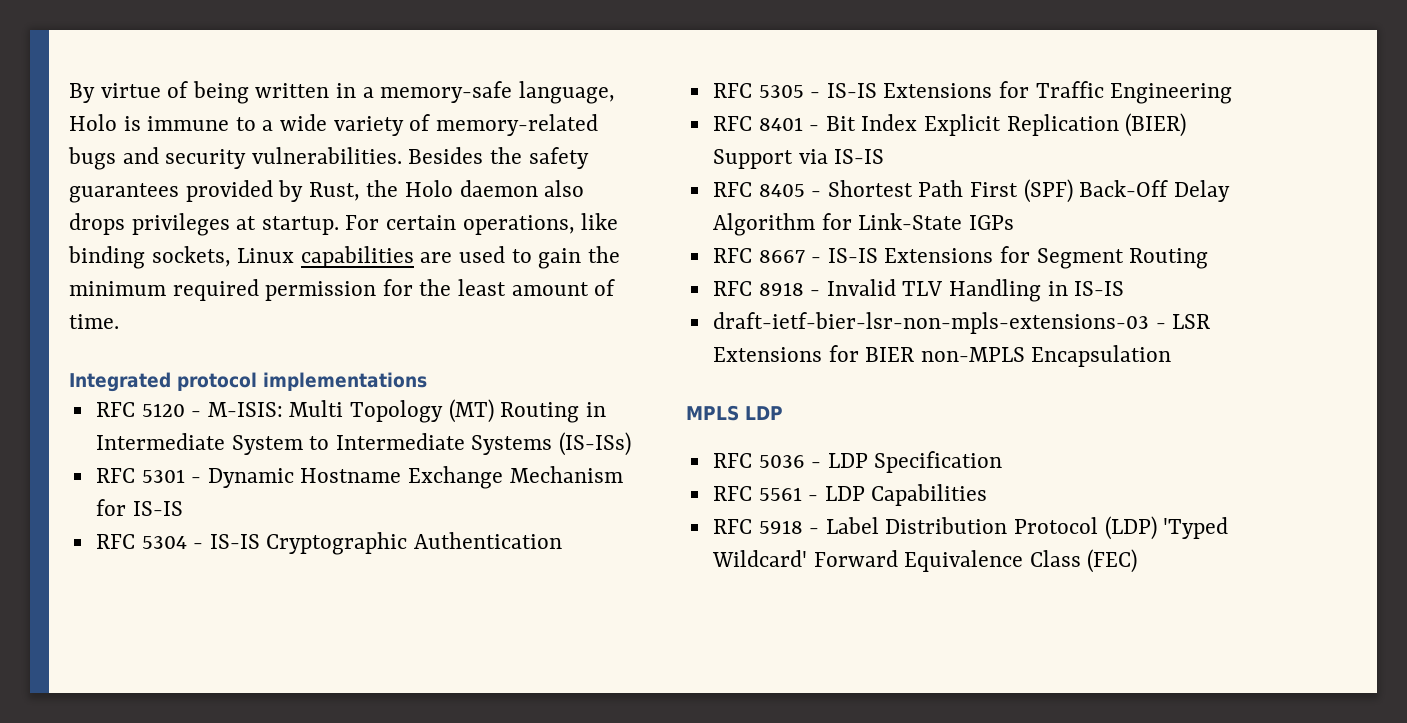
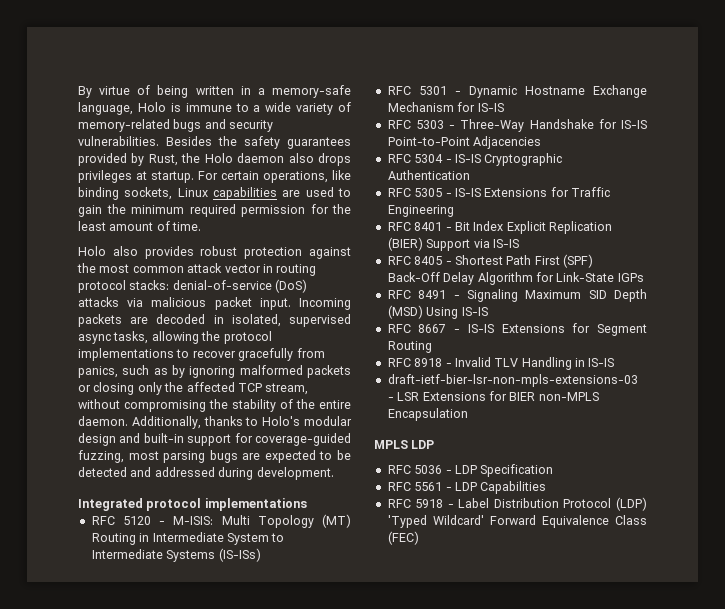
(119, 321) none -> [78,246,351,259] [77,263,317,276] [78,279,308,293] [78,297,351,310] [78,314,351,327] [78,331,272,344] [78,348,325,361] [78,365,351,378] [78,382,309,395] [78,399,351,412] [78,416,352,429] [78,433,351,446] [78,450,352,463] [78,467,334,480] // Holo also provides robust protection against the most common attack vector in routing protocol stacks: denial-of-service (DoS) attacks via malicious packet input. Incoming packets are decoded in isolated, supervised async tasks, allowing the protocol implementations to recover gracefully from panics, such as by ignoring malformed packets or closing only the affected TCP stream, without compromising the stability of the entire daemon. Additionally, thanks to Holo's modular design and built-in support for coverage-guided fuzzing, most parsing bugs are expected to be detected and addressed during development.
(183, 508) none -> [387,119,647,132] [387,136,542,149] // RFC 5303 - Three-Way Handshake for IS-IS Point-to-Point Adjacencies
(1014, 222) none -> [387,289,647,302] [387,305,488,319] // RFC 8491 - Signaling Maximum SID Depth (MSD) Using IS-IS

